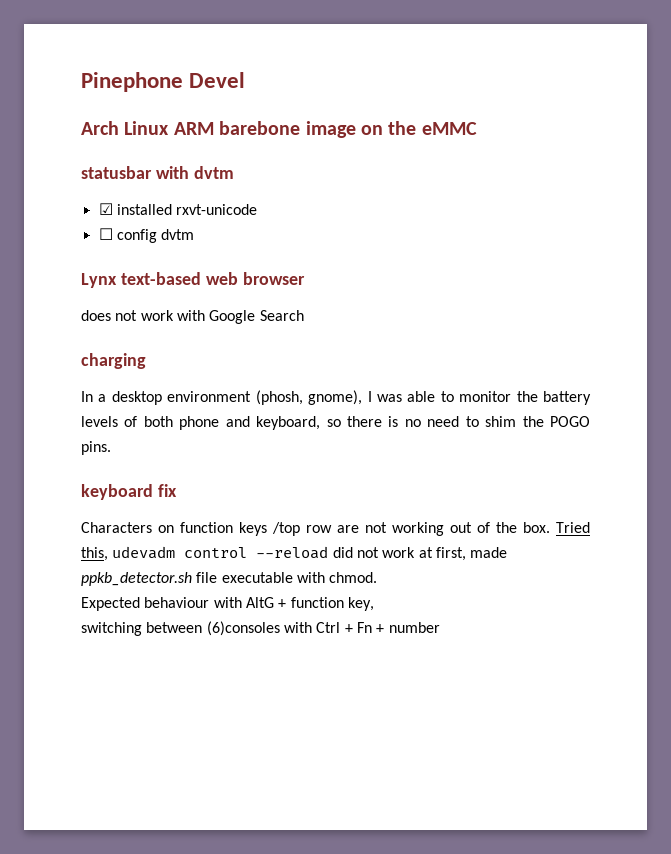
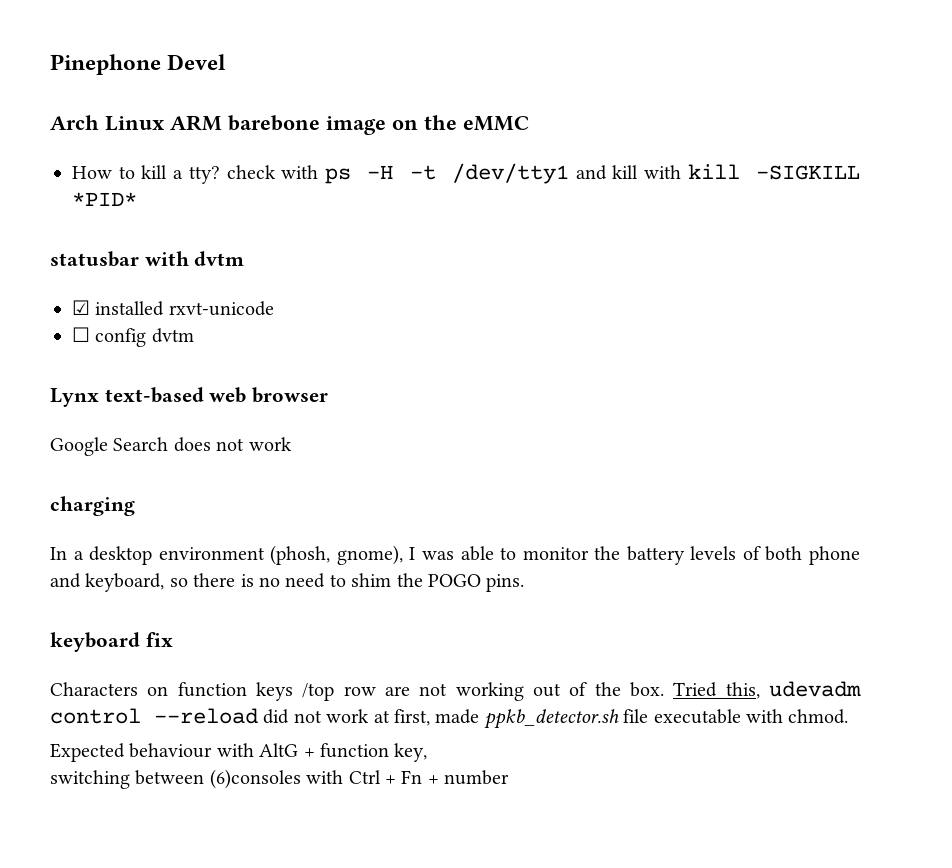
(477, 128) none -> [72,163,860,184] [72,192,137,206] // How to kill a tty? check with ps -H -t /dev/tty1 and kill with kill -SIGKILL *PID*
(305, 278) none -> [50,437,169,456] Google Search
[176,310,304,324] with Google Search -> (292, 444) none

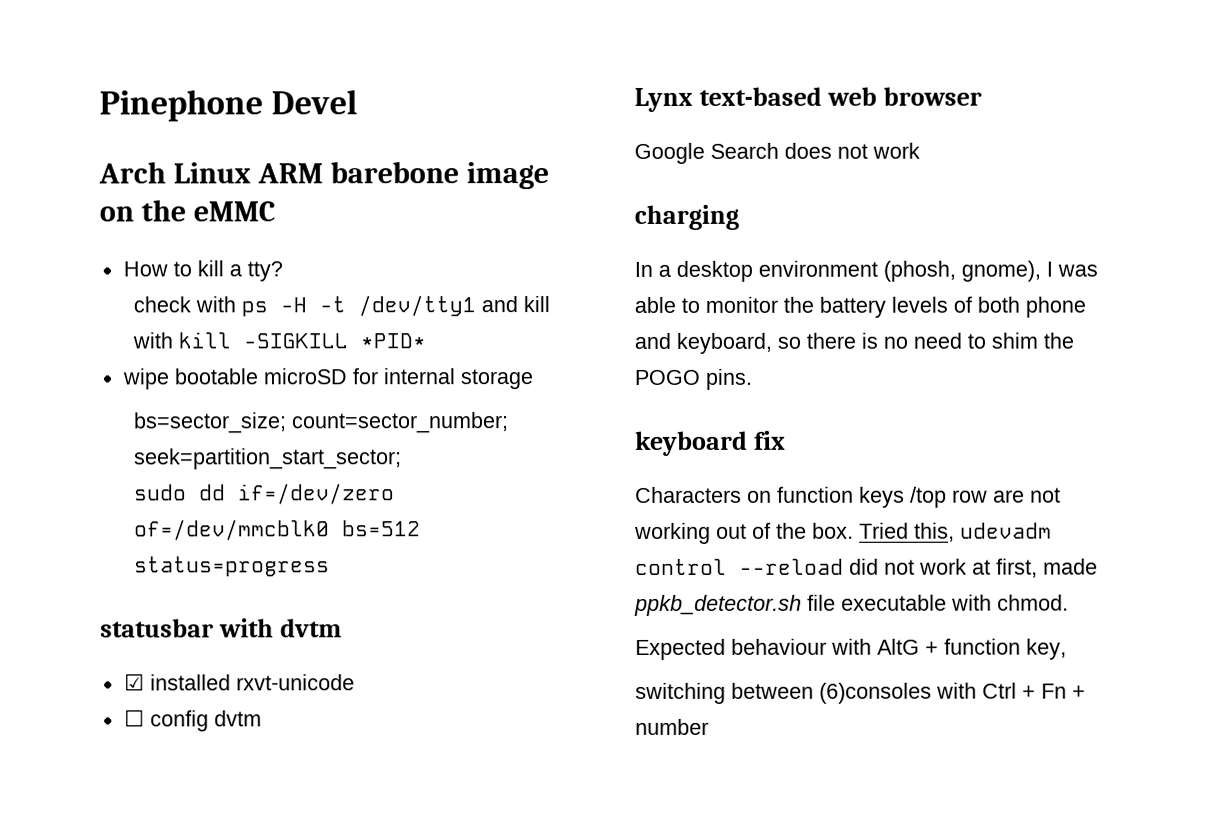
(220, 175) none -> (283, 271) //
(137, 199) none -> [121,368,533,390] [133,412,509,434] [133,448,402,470] [133,483,395,505] [133,519,421,541] [133,556,330,577] // wipe bootable microSD for internal storage // bs=sector_size; count=sector_number; seek=partition_start_sector; // sudo dd if=/dev/zero of=/dev/mmcblk0 bs=512 status=progress

